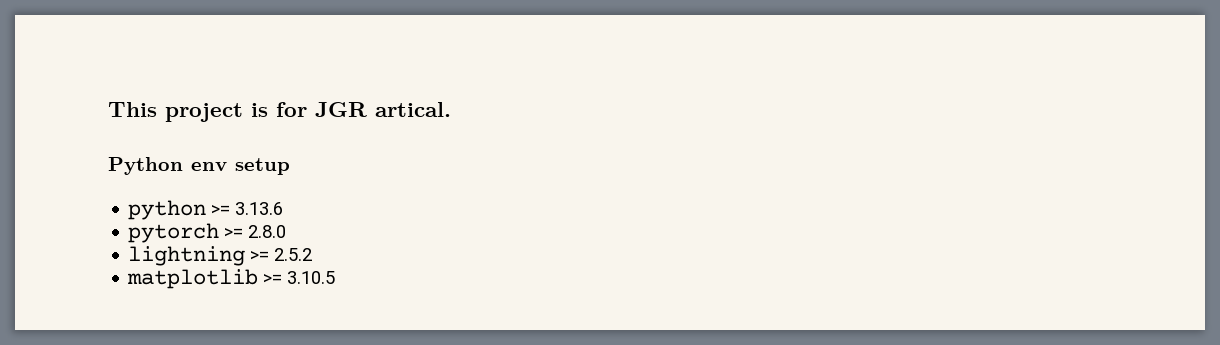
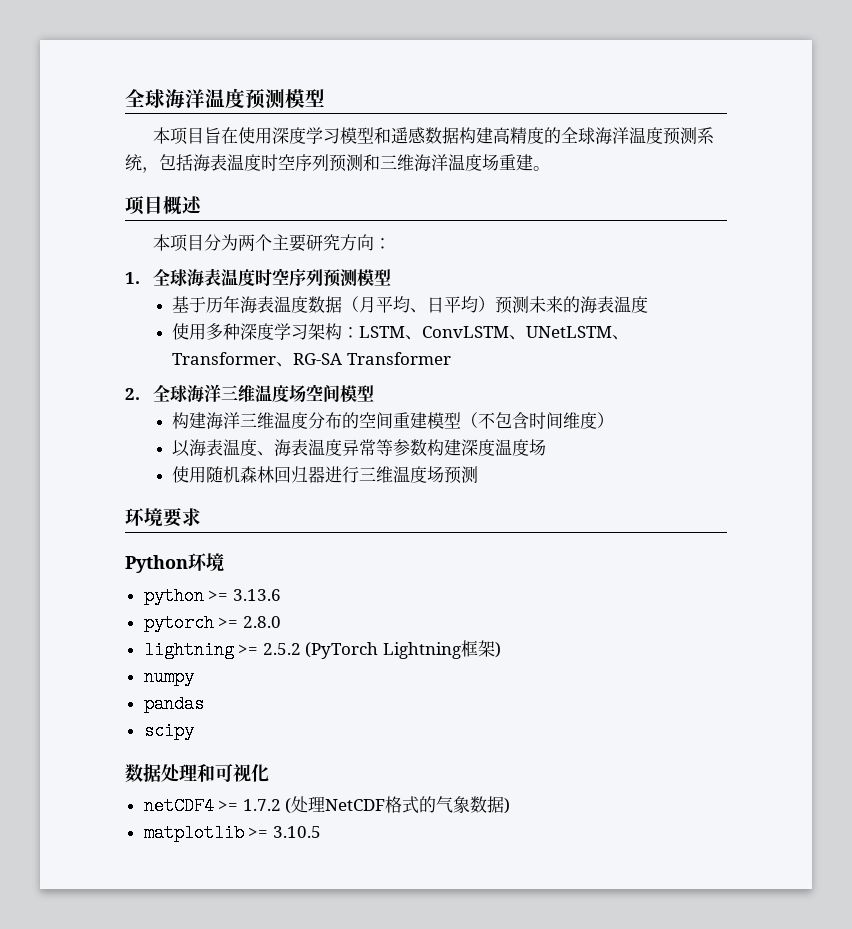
[108,102,451,122] This project is for JGR artical. -> [125,88,325,109] [152,127,714,145] [125,154,550,173] [125,196,202,215] [152,234,391,252] [125,268,392,287] [171,295,648,314] [171,323,629,340] [171,352,451,367] [125,384,375,402] [171,412,614,430] [171,439,546,457] [171,466,478,484] [125,508,201,527] 全球海洋温度预测模型 // 本项目旨在使用深度学习模型和遥感数据构建高精度的全球海洋温度预测系统，包括海表温度时空序列预测和三维海洋温度场重建。 // 项目概述 // 本项目分为两个主要研究方向： // 1.全球海表温度时空序列预测模型 // 基于历年海表温度数据（月平均、日平均）预测未来的海表温度 // 使用多种深度学习架构：LSTM、ConvLSTM、UNetLSTM、Transformer、RG-SA Transformer // 2.全球海洋三维温度场空间模型 // 构建海洋三维温度分布的空间重建模型（不包含时间维度） // 以海表温度、海表温度异常等参数构建深度温度场 // 使用随机森林回归器进行三维温度场预测 // 环境要求
[191,158,290,175] env setup -> [188,553,224,572] 环境
(313, 254) none -> [305,640,502,659] [143,668,194,686] [143,695,204,713] [143,722,194,740] [125,763,269,782] [143,796,511,815] (PyTorch Lightning框架) // numpy // pandas // scipy // 数据处理和可视化 // netCDF4 >= 1.7.2 (处理NetCDF格式的气象数据)

